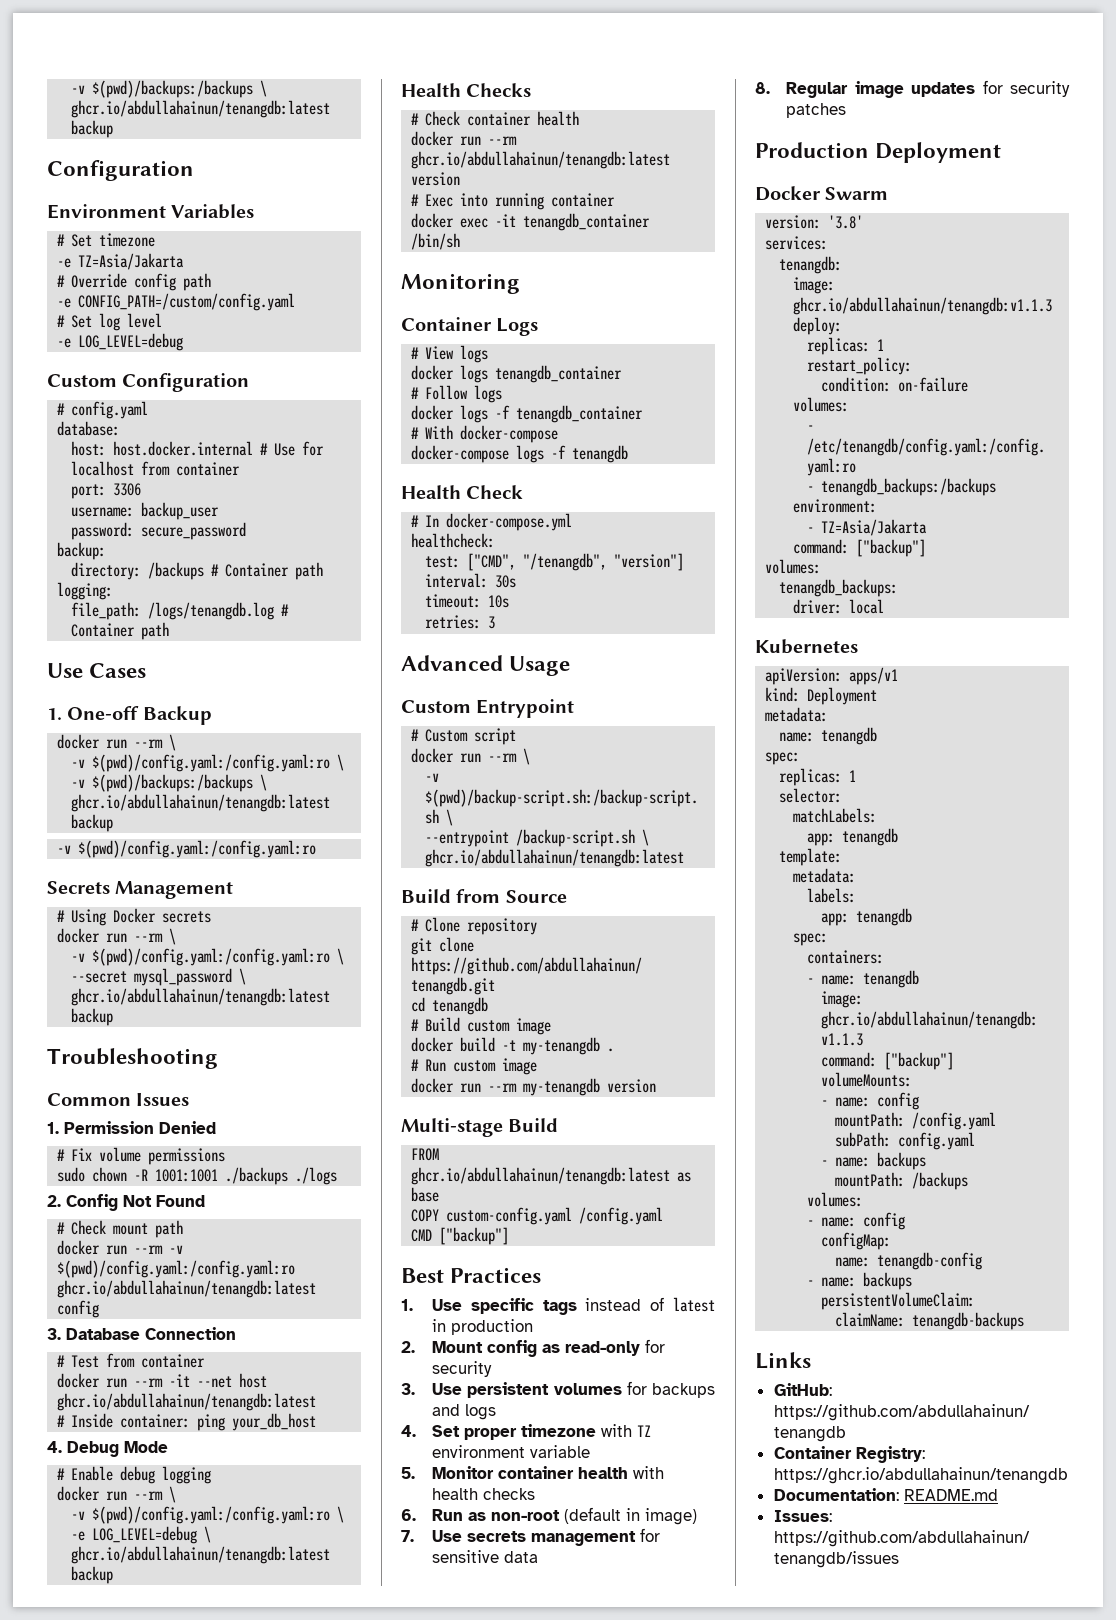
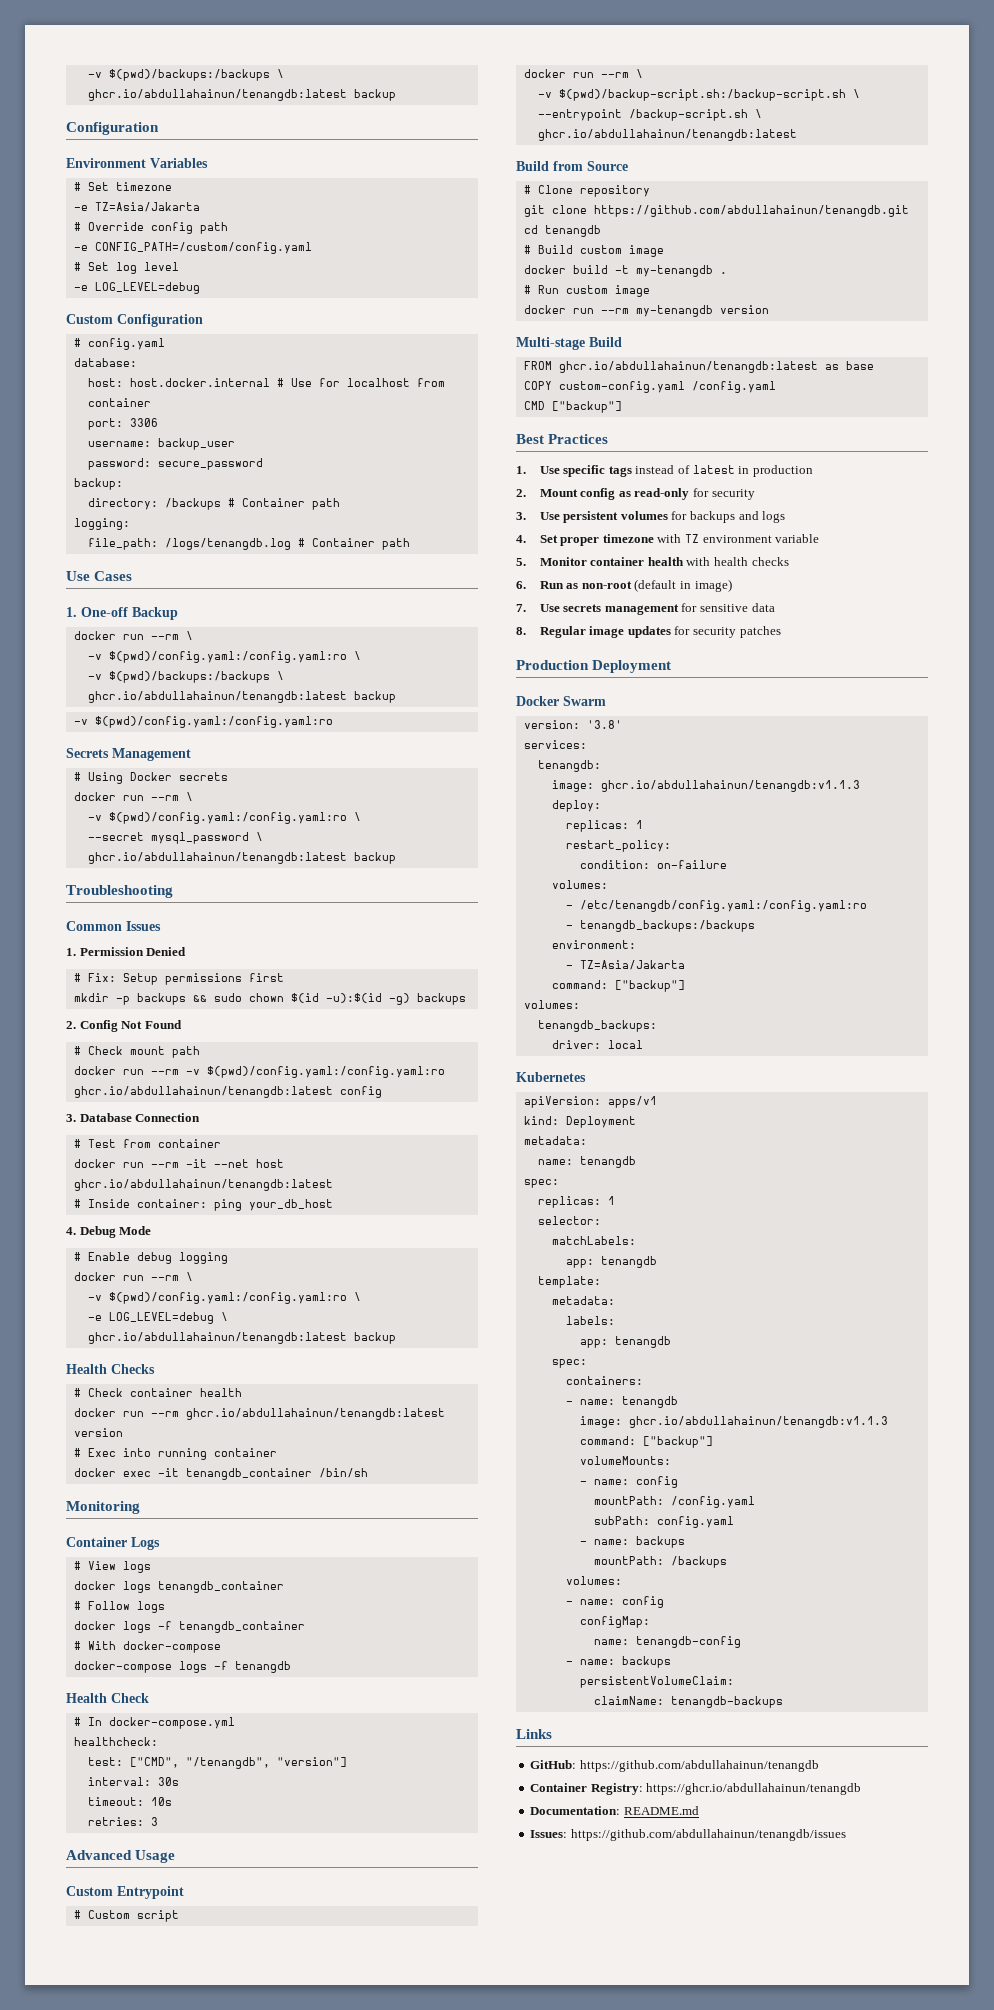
[71,1147,142,1162] Fix volume -> [87,973,158,985] Fix: Setup
[57,1167,338,1185] // sudo chown -R 1001:1001 ./backups ./logs -> [248,973,284,982] [73,993,466,1005] first // mkdir -p backups && sudo chown $(id -u):$(id -g) backups

